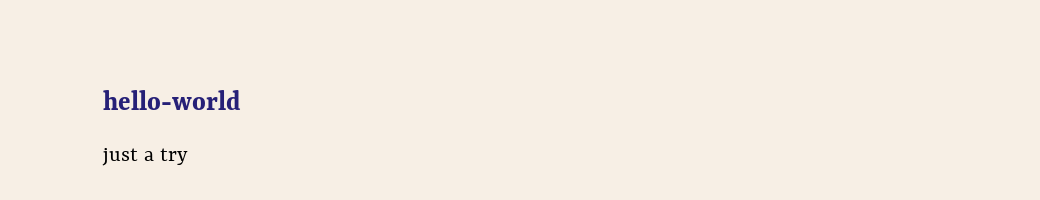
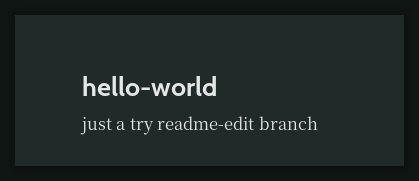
(189, 156) none -> [157,116,318,130] readme-edit branch

